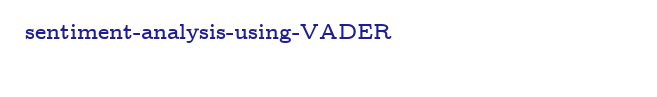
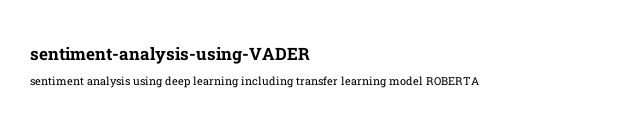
(392, 33) none -> [30,76,479,88] // sentiment analysis using deep learning including transfer learning model ROBERTA

